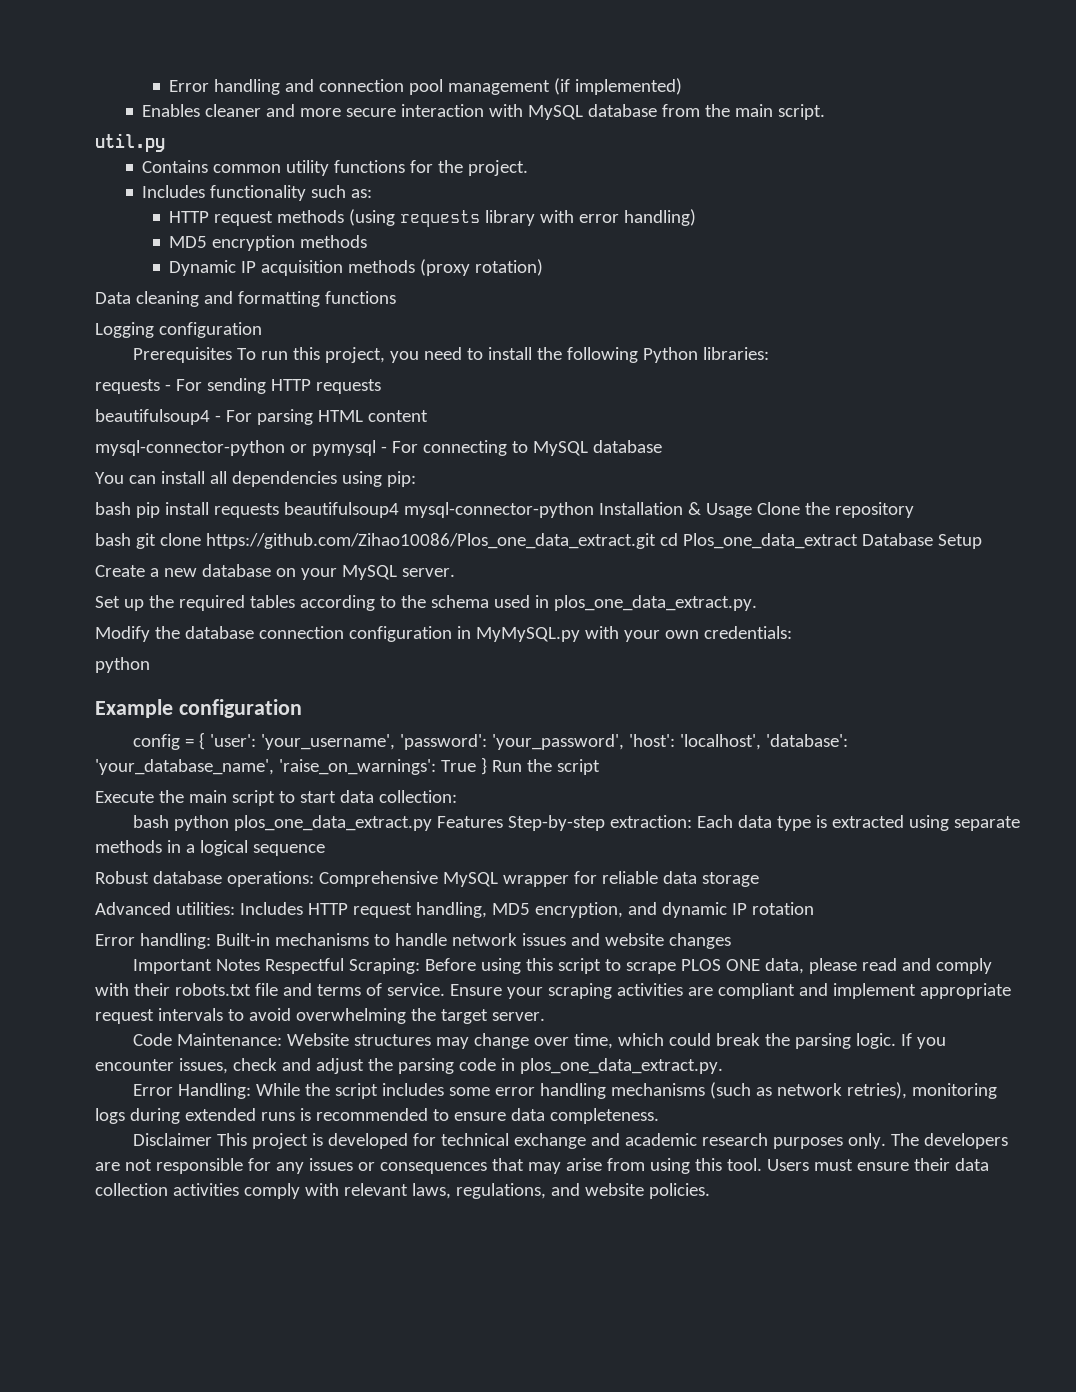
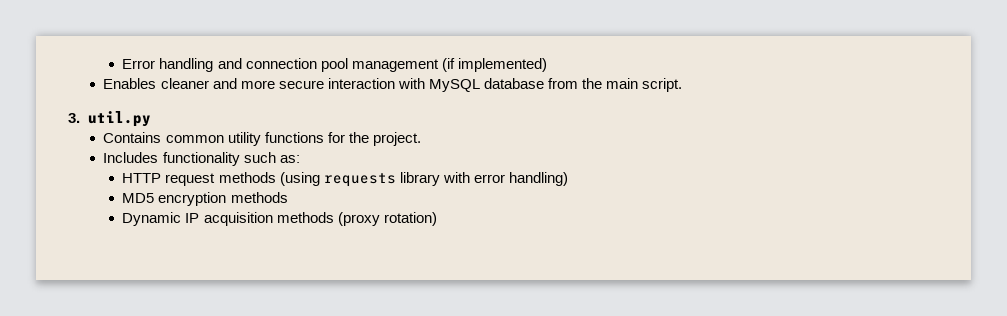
(826, 112) none -> [68,113,80,123] 3.
[95,291,396,307] [95,322,262,338] [132,347,769,363] [95,378,381,394] [95,409,428,425] [95,440,662,456] [95,471,416,487] [95,502,914,518] [95,533,982,549] [95,564,455,580] [95,595,757,611] [95,626,792,642] [95,657,150,673] [95,699,302,718] [132,732,848,750] [95,757,600,775] [95,790,457,806] [132,815,1020,831] [95,840,325,856] [95,871,759,887] [95,902,814,918] [95,933,731,949] [132,958,992,974] [95,983,1011,999] [95,1008,545,1024] [132,1033,946,1049] [95,1058,723,1074] [132,1082,997,1099] [95,1108,659,1124] [132,1133,1008,1149] [95,1158,989,1174] [95,1183,710,1199] // Data cleaning and formatting functions // Logging configuration // Prerequisites To run this project, you need to install the following Python libraries: // requests - For sending HTTP requests // beautifulsoup4 - For parsing HTML content // mysql-connector-python or pymysql - For connecting to MySQL database // You can install all dependencies using pip: // bash pip install requests beautifulsoup4 mysql-connector-python Installation & Usage Clone the repository // bash git clone https://github.com/Zihao10086/Plos_one_data_extract.git cd Plos_one_data_extract Database Setup // Create a new database on your MySQL server. // Set up the required tables according to the schema used in plos_one_data_extract.py. // Modify the database connection configuration in MyMySQL.py with your own credentials: // python // Example configuration // config = { 'user': 'your_username', 'password': 'your_password', 'host': 'localhost', 'database': 'your_database_name', 'raise_on_warnings': True } Run the script // Execute the main script to start data collection: // bash python plos_one_data_extract.py Features Step-by-step extraction: Each data type is extracted using separate methods in a logical sequence // Robust database operations: Comprehensive MySQL wrapper for reliable data storage // Advanced utilities: Includes HTTP request handling, MD5 encryption, and dynamic IP rotation // Error handling: Built-in mechanisms to handle network issues and website changes // Important Notes Respectful Scraping: Before using this script to scrape PLOS ONE data, please read and comply with their robots.txt file and terms of service. Ensure your scraping activities are compliant and implement appropriate request intervals to avoid overwhelming the target server. // Code Maintenance: Website structures may change over time, which could break the parsing logic. If you encounter issues, check and adjust the parsing code in plos_one_data_extract.py. // Error Handling: While the script includes some error handling mechanisms (such as network retries), monitoring logs during extended runs is recommended to ensure data completeness. // Disclaimer This project is developed for technical exchange and academic research purposes only. The developers are not responsible for any issues or consequences that may arise from using this tool. Users must ensure their data collection activities comply with relevant laws, regulations, and website policies. -> (437, 219) none

